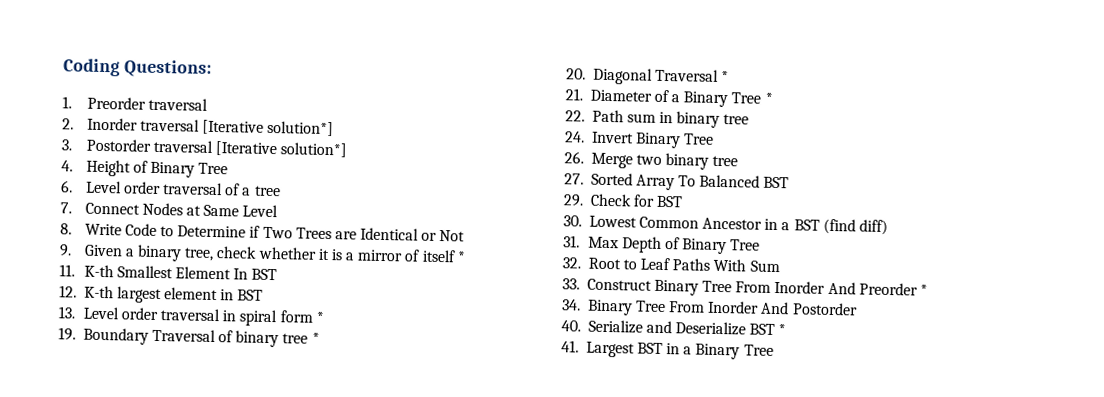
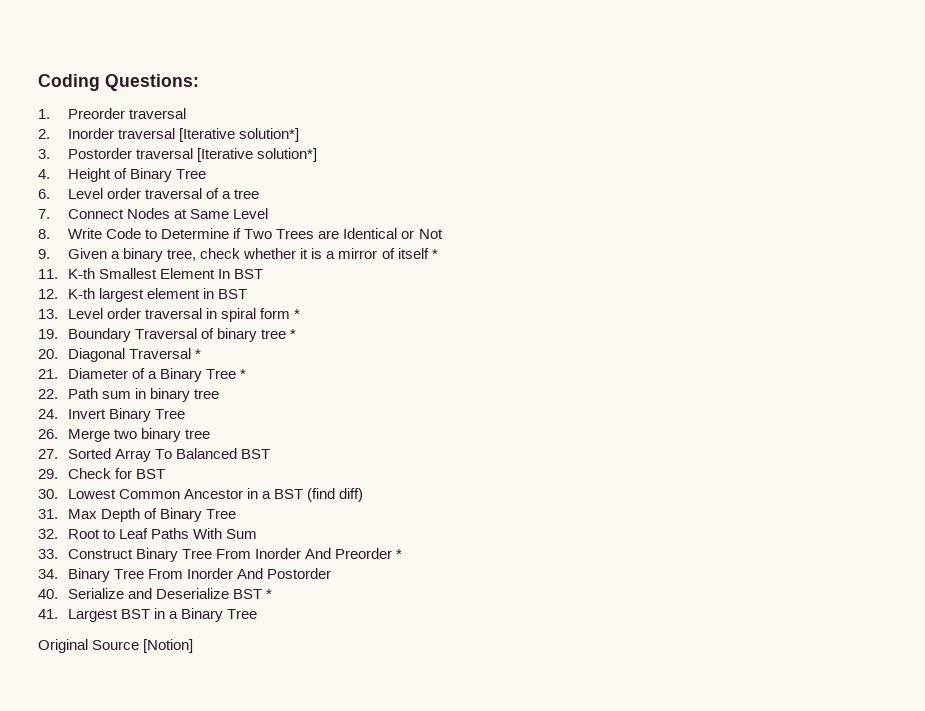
(774, 350) none -> [38,639,194,653] // Original Source [Notion]

